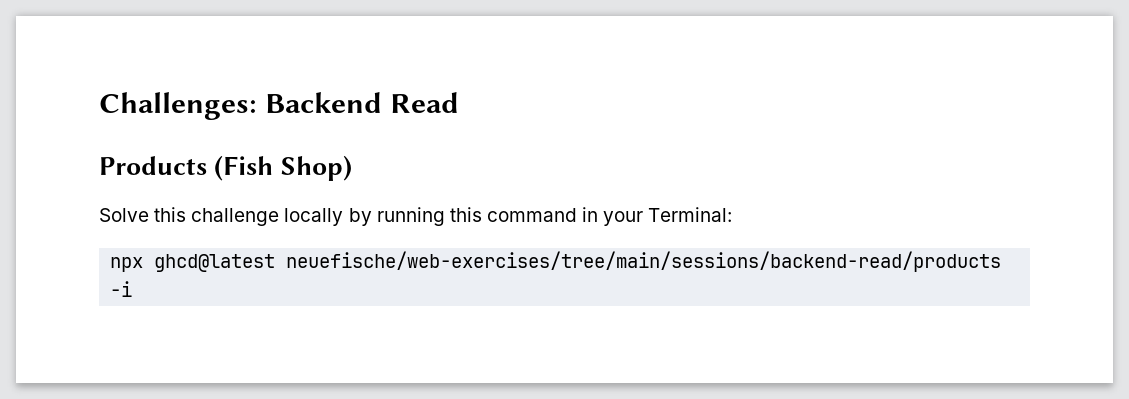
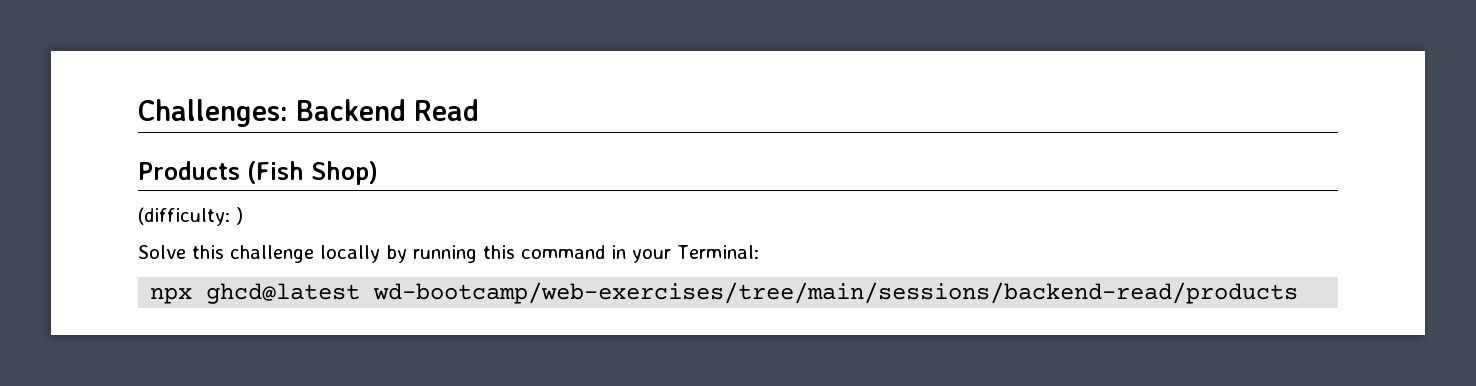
(352, 168) none -> [138,207,243,226] // (difficulty: )
[286,251,1002,272] [110,281,133,297] neuefische/web-exercises/tree/main/sessions/backend-read/products -i -> [373,282,1299,304] wd-bootcamp/web-exercises/tree/main/sessions/backend-read/products

